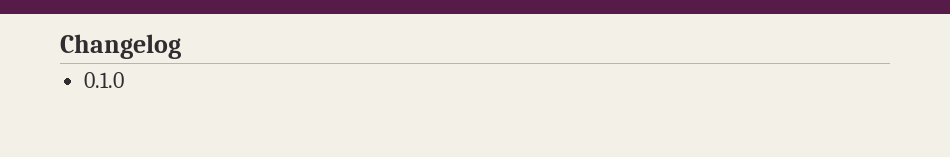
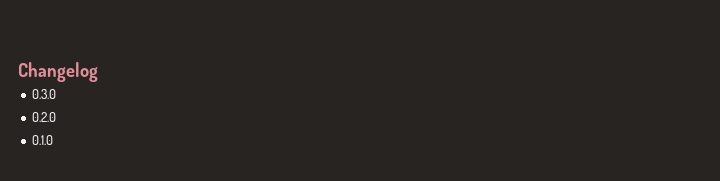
(181, 46) none -> [32,89,57,99] [32,112,57,122] // 0.3.0 // 0.2.0

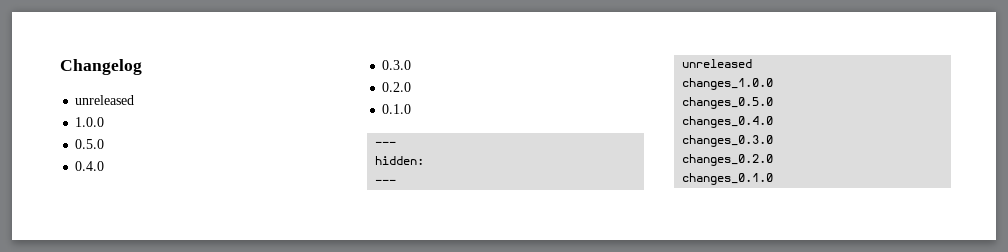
(98, 72) none -> [75,95,135,105] [75,117,105,127] [75,139,105,149] [75,161,105,171] // unreleased // 1.0.0 // 0.5.0 // 0.4.0
(54, 140) none -> [375,141,397,146] [375,156,425,165] [375,179,397,184] [682,59,753,68] [682,78,774,90] [682,97,774,109] [682,116,774,128] [682,135,774,147] [682,154,774,166] [682,173,774,185] // --- // hidden: // --- // unreleased // changes_1.0.0 // changes_0.5.0 // changes_0.4.0 // changes_0.3.0 // changes_0.2.0 // changes_0.1.0

